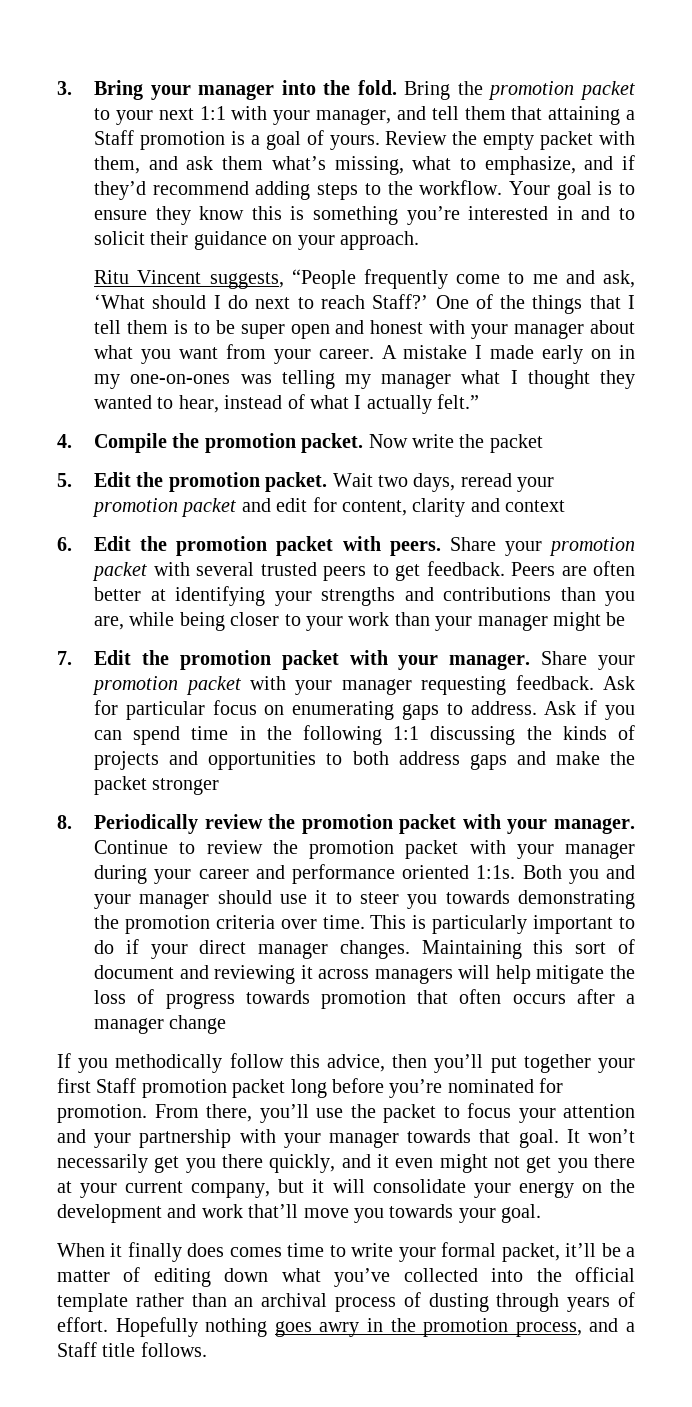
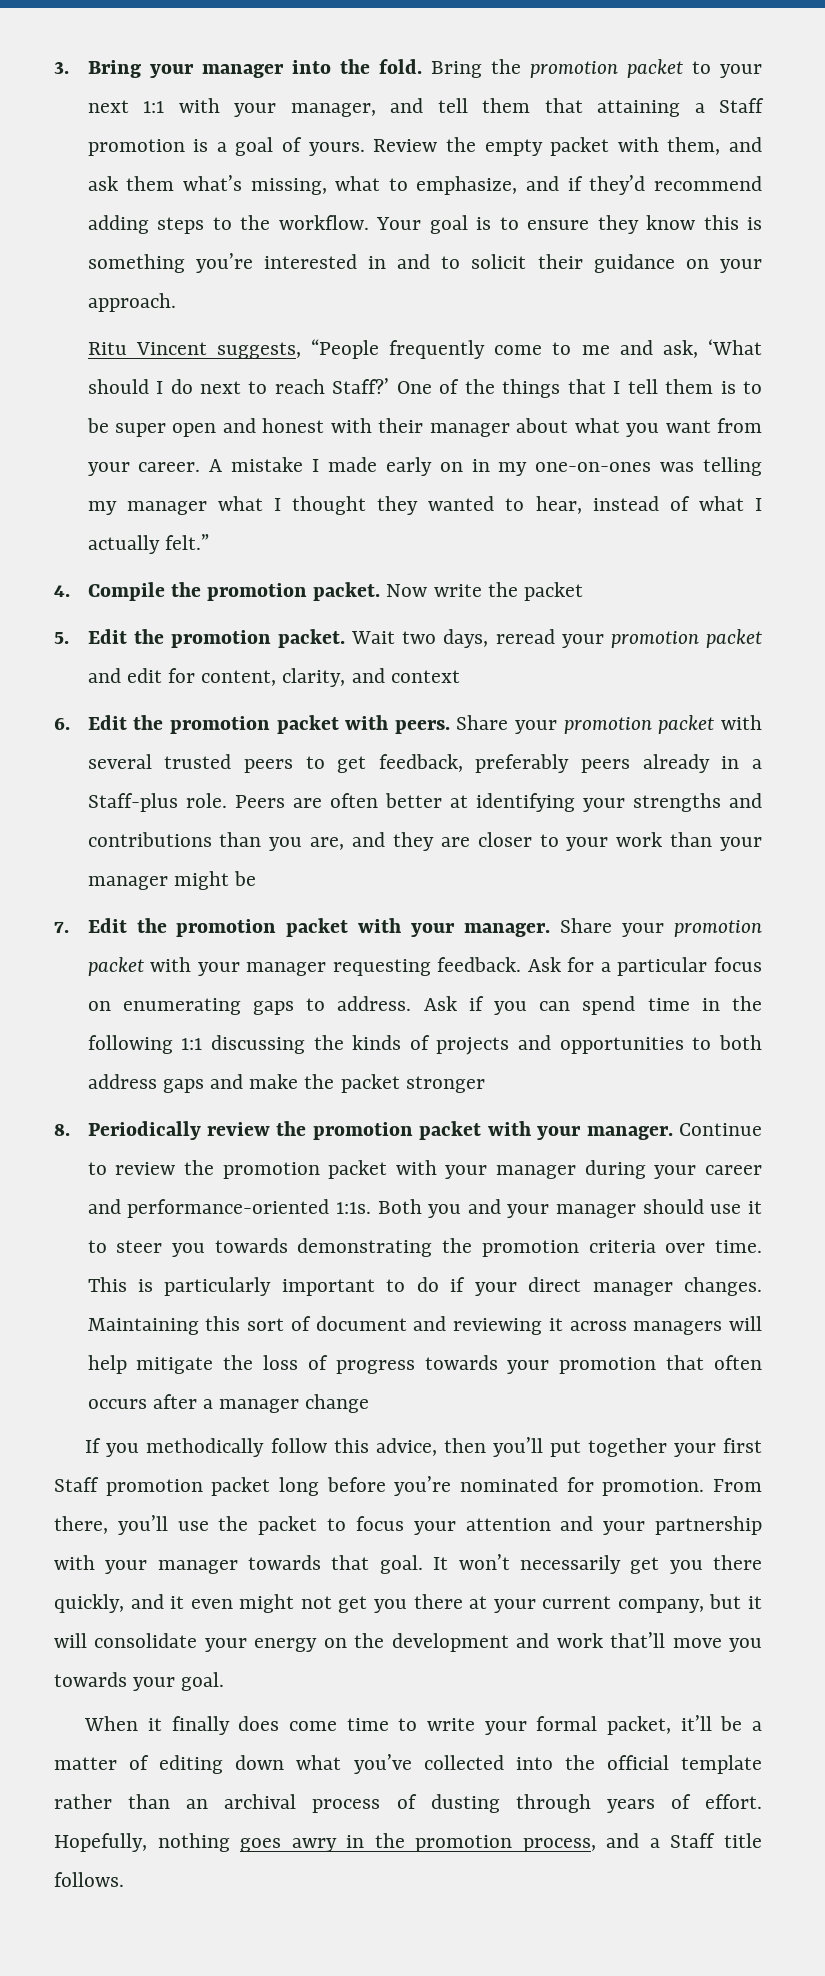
[471,324,509,339] your -> [378,418,424,433] their
[412,498,466,517] clarity -> [282,668,346,687] clarity,
[426,561,505,576] feedback. -> [378,754,762,773] [87,793,227,812] feedback, preferably peers already in a Staff-plus role.
[129,612,225,631] while being -> [352,832,470,851] and they are
(119, 707) none -> [600,962,611,972] a
[291,864,470,884] performance oriented -> [127,1199,330,1218] performance-oriented
(310, 997) none -> [507,1360,550,1374] your
[229,1247,282,1257] comes -> [289,1721,338,1731] come
[115,1317,198,1337] Hopefully -> [54,1833,147,1852] Hopefully,

